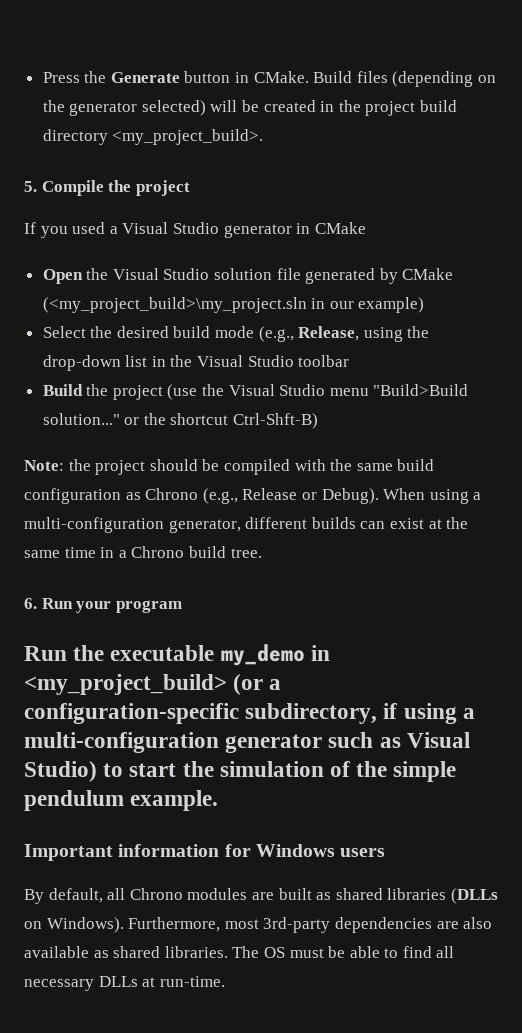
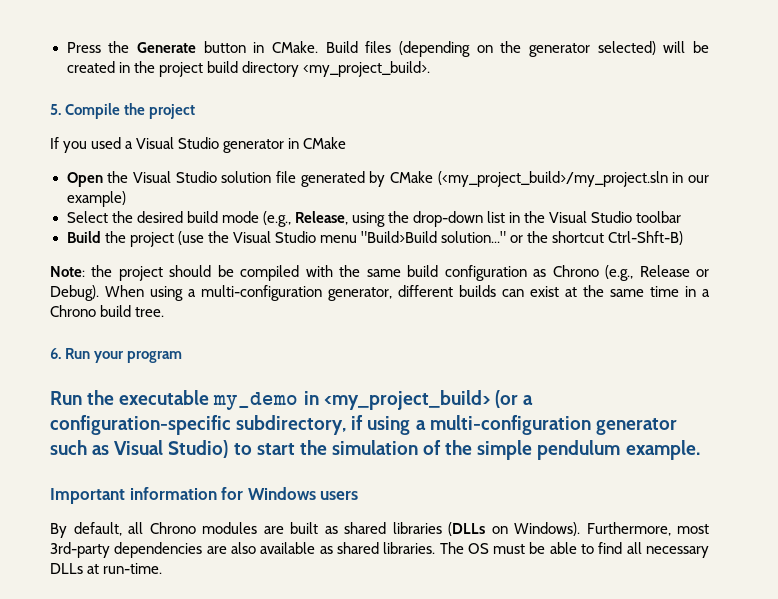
[42,297,307,313] (<my_project_build>\my_project.sln -> [437,171,668,187] (<my_project_build>/my_project.sln

